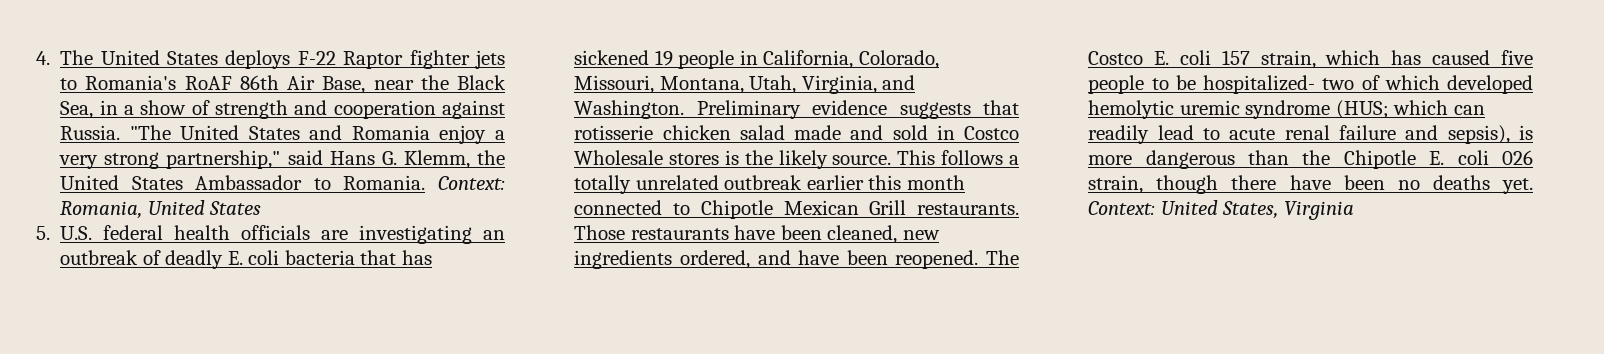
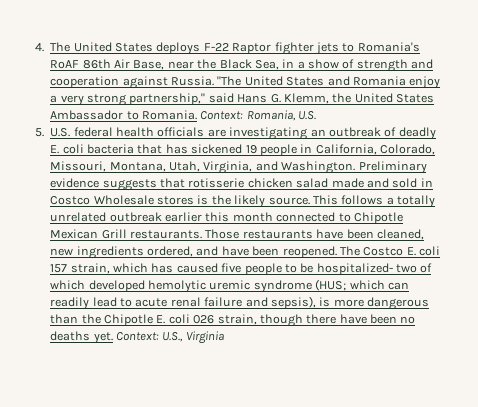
[147,200,262,215] United States -> [298,111,317,120] U.S.
[1160,200,1279,219] United States, -> [162,332,184,342] U.S.,

